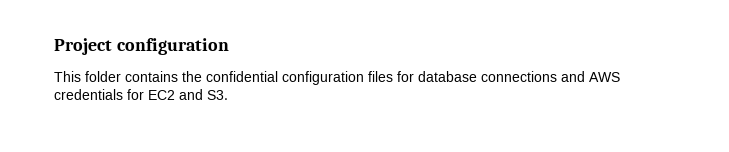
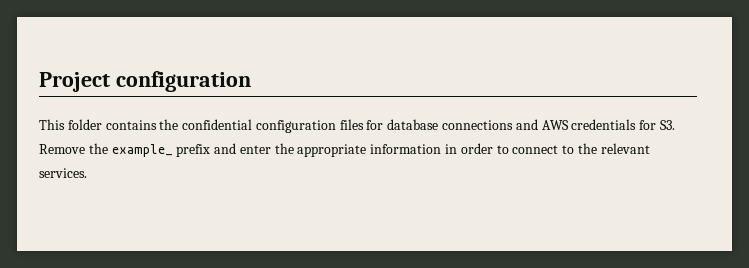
[148,89,228,100] EC2 and S3. -> [659,120,675,130] [39,143,650,157] [39,168,87,178] S3. Remove the example_ prefix and enter the appropriate information in order to connect to the relevant services.

